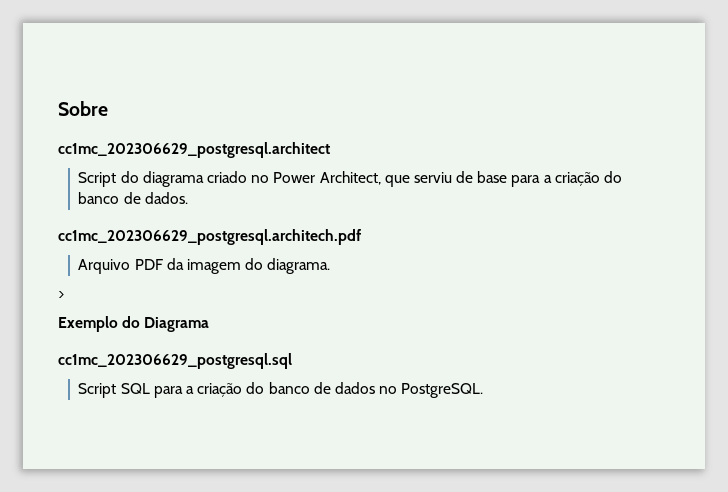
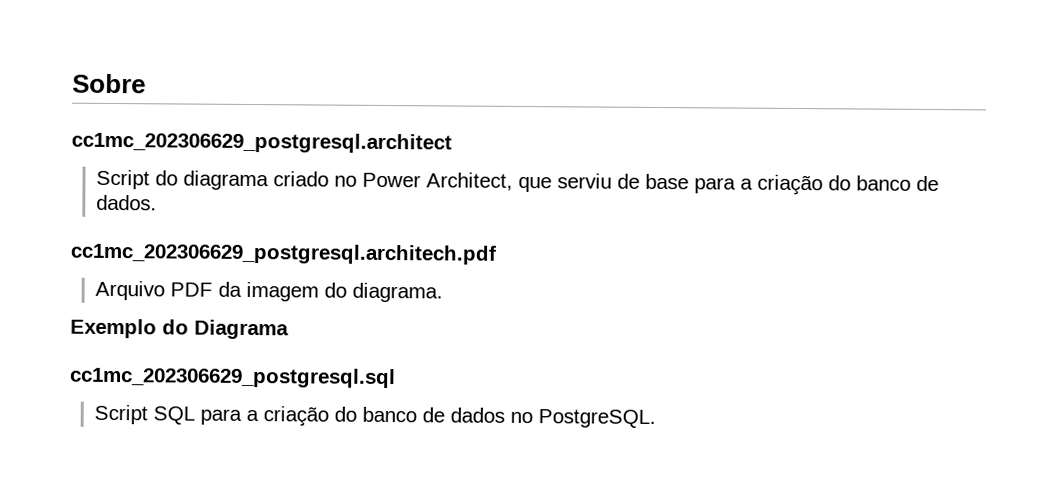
[58,291,64,299] // > -> (443, 292) none

